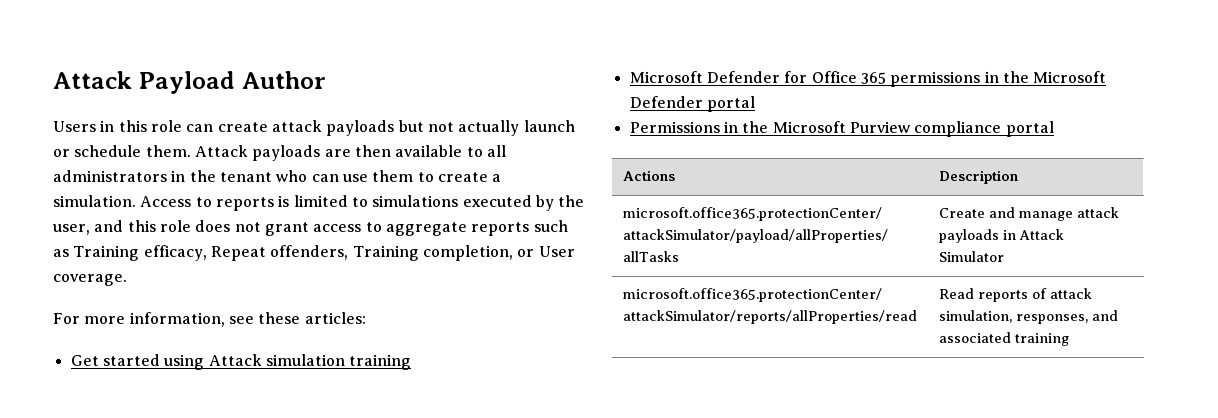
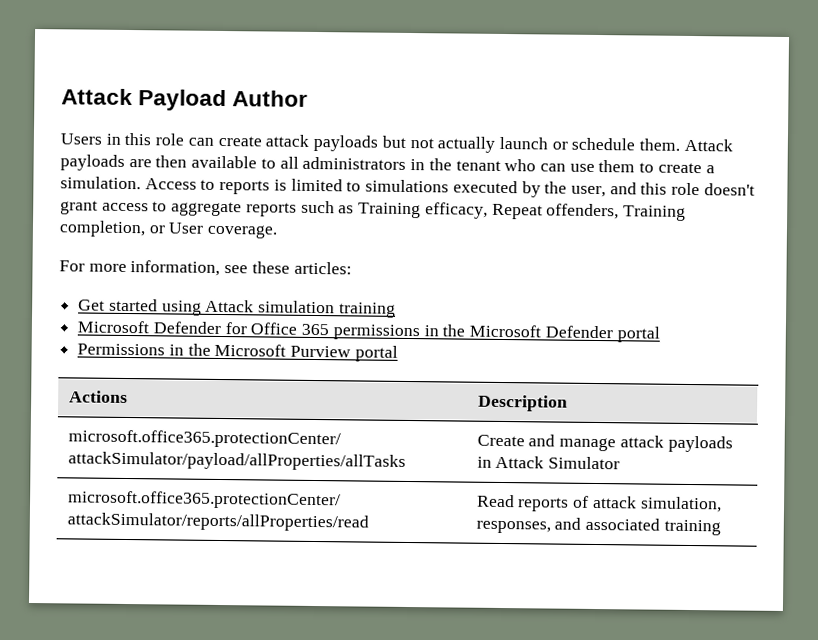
[195,220,261,232] does not -> [703,183,755,196] doesn't
[914,121,1002,137] compliance -> (352, 351) none

